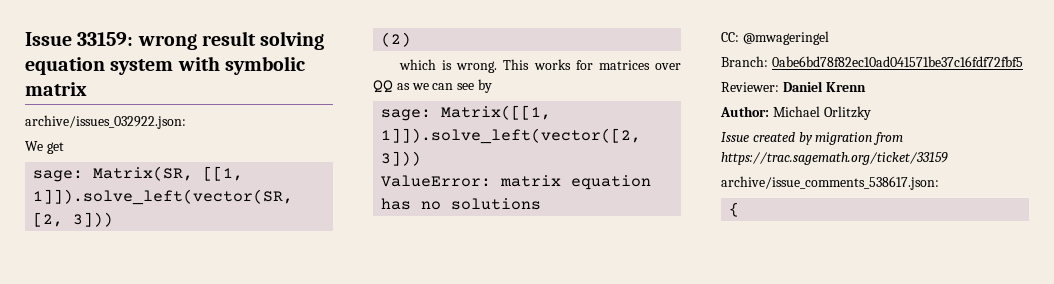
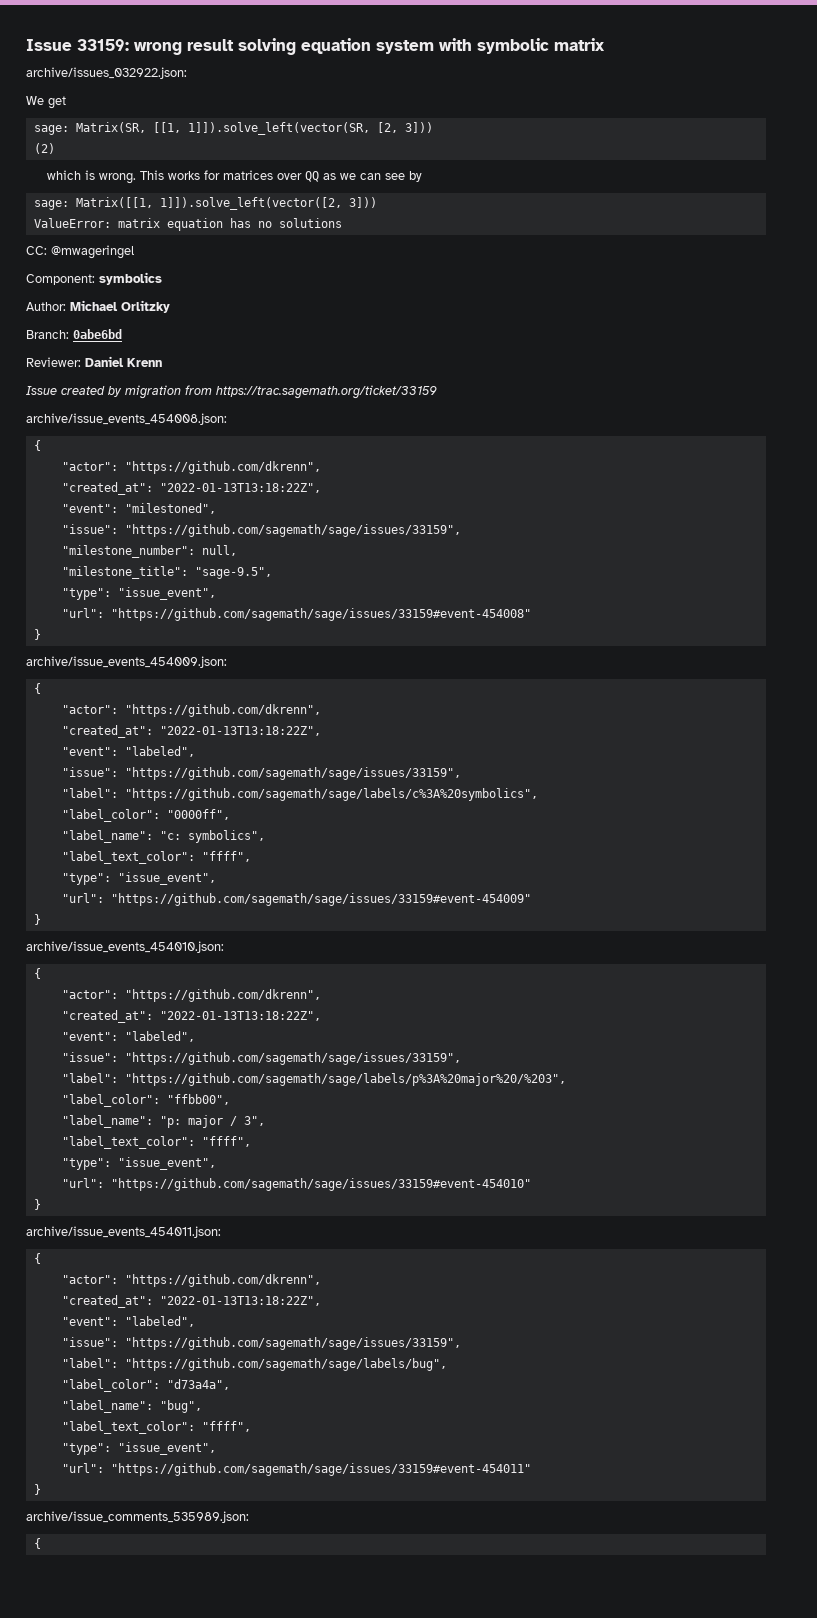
(829, 38) none -> [26,272,162,285] [26,300,170,313] // Component: symbolics // Author: Michael Orlitzky
[771,56,1023,67] 0abe6bd78f82ec10ad041571be37c16fdf72fbf5 -> [73,329,122,339] 0abe6bd
[720,106,871,120] // Author: Michael Orlitzky -> (162, 362) none
[721,176,939,190] [729,202,740,217] archive/issue_comments_538617.json: // { -> [26,413,227,425] [33,440,41,451] [61,461,321,474] [61,482,321,495] [61,503,216,514] [61,524,461,537] [61,545,237,558] [61,566,272,579] [61,587,216,600] [61,608,531,621] [33,629,41,640] [26,656,227,668] [33,683,41,694] [61,704,321,717] [61,725,321,738] [61,746,195,757] [61,767,461,780] [61,788,538,801] [61,809,230,822] [61,830,265,843] [61,851,251,864] [61,872,216,885] [61,893,531,906] [33,914,41,925] [26,941,224,953] [33,968,41,979] [61,989,321,1002] [61,1010,321,1023] [61,1031,195,1042] [61,1052,461,1065] [61,1073,566,1086] [61,1094,230,1107] [61,1115,265,1128] [61,1136,251,1149] [61,1157,216,1170] [61,1178,531,1191] [33,1199,41,1210] [26,1226,221,1238] [33,1253,41,1264] [61,1274,321,1287] [61,1295,321,1308] [61,1316,195,1327] [61,1337,461,1350] [61,1358,447,1371] [61,1379,230,1392] [61,1400,202,1413] [61,1421,251,1434] [61,1442,216,1455] [61,1463,531,1476] [33,1484,41,1495] [26,1511,249,1523] [33,1538,41,1549] archive/issue_events_454008.json: // { // "actor": "https://github.com/dkrenn", // "created_at": "2022-01-13T13:18:22Z", // "event": "milestoned", // "issue": "https://github.com/sagemath/sage/issues/33159", // "milestone_number": null, // "milestone_title": "sage-9.5", // "type": "issue_event", // "url": "https://github.com/sagemath/sage/issues/33159#event-454008" // } // archive/issue_events_454009.json: // { // "actor": "https://github.com/dkrenn", // "created_at": "2022-01-13T13:18:22Z", // "event": "labeled", // "issue": "https://github.com/sagemath/sage/issues/33159", // "label": "https://github.com/sagemath/sage/labels/c%3A%20symbolics", // "label_color": "0000ff", // "label_name": "c: symbolics", // "label_text_color": "ffff", // "type": "issue_event", // "url": "https://github.com/sagemath/sage/issues/33159#event-454009" // } // archive/issue_events_454010.json: // { // "actor": "https://github.com/dkrenn", // "created_at": "2022-01-13T13:18:22Z", // "event": "labeled", // "issue": "https://github.com/sagemath/sage/issues/33159", // "label": "https://github.com/sagemath/sage/labels/p%3A%20major%20/%203", // "label_color": "ffbb00", // "label_name": "p: major / 3", // "label_text_color": "ffff", // "type": "issue_event", // "url": "https://github.com/sagemath/sage/issues/33159#event-454010" // } // archive/issue_events_454011.json: // { // "actor": "https://github.com/dkrenn", // "created_at": "2022-01-13T13:18:22Z", // "event": "labeled", // "issue": "https://github.com/sagemath/sage/issues/33159", // "label": "https://github.com/sagemath/sage/labels/bug", // "label_color": "d73a4a", // "label_name": "bug", // "label_text_color": "ffff", // "type": "issue_event", // "url": "https://github.com/sagemath/sage/issues/33159#event-454011" // } // archive/issue_comments_535989.json: // {

